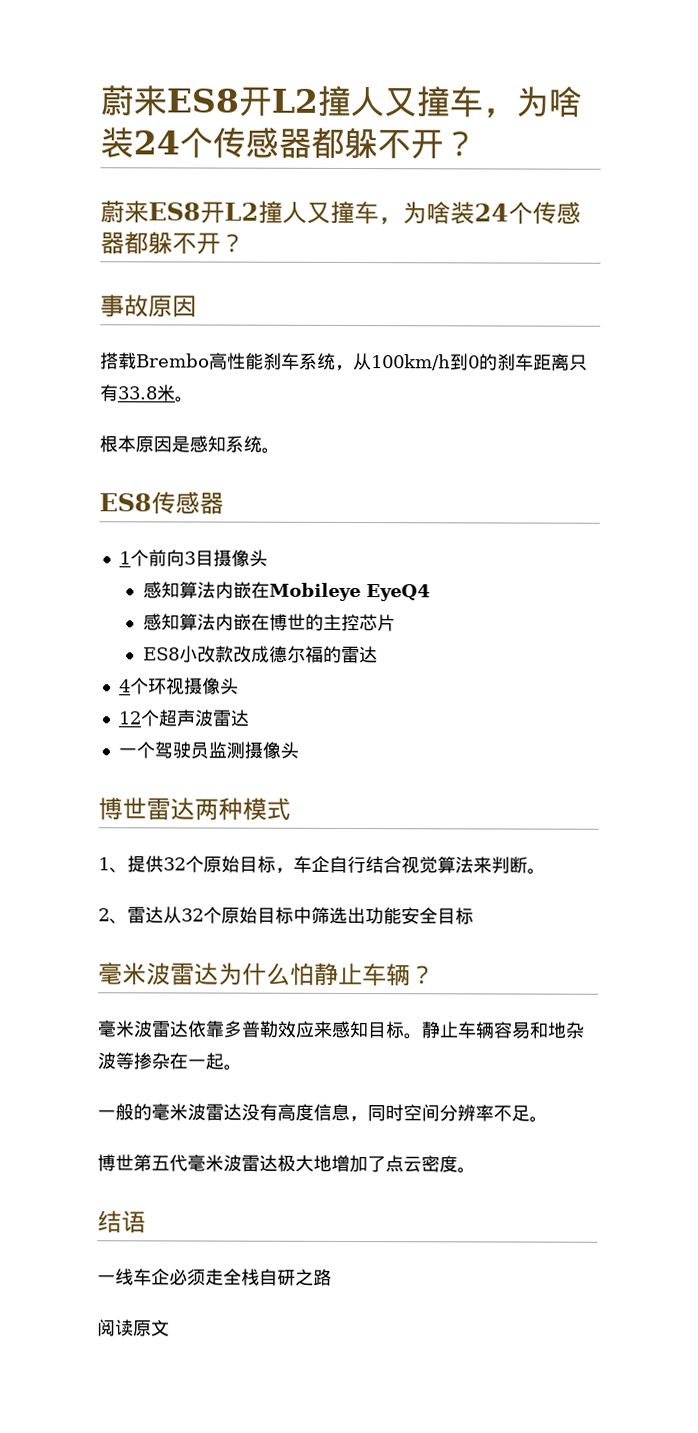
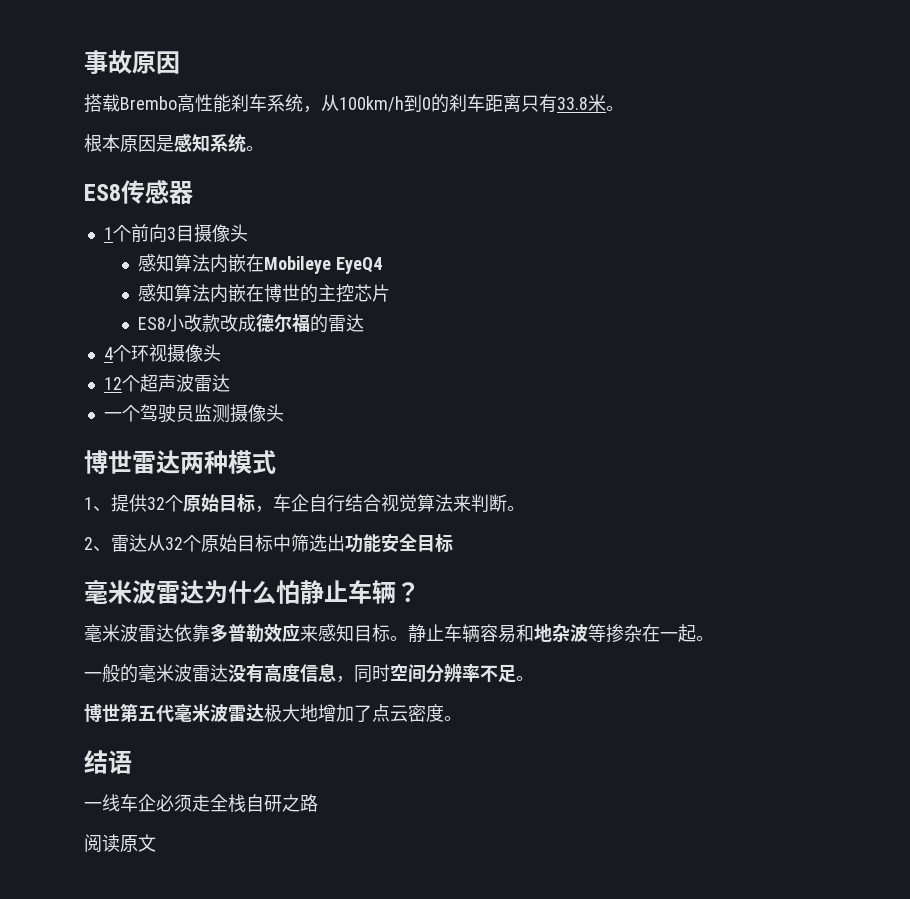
[100,85,582,118] [100,127,477,160] [100,200,581,225] [100,231,245,255] 蔚来ES8开L2撞人又撞车，为啥装24个传感器都躲不开？ // 蔚来ES8开L2撞人又撞车，为啥装24个传感器都躲不开？ // -> (84, 62) none

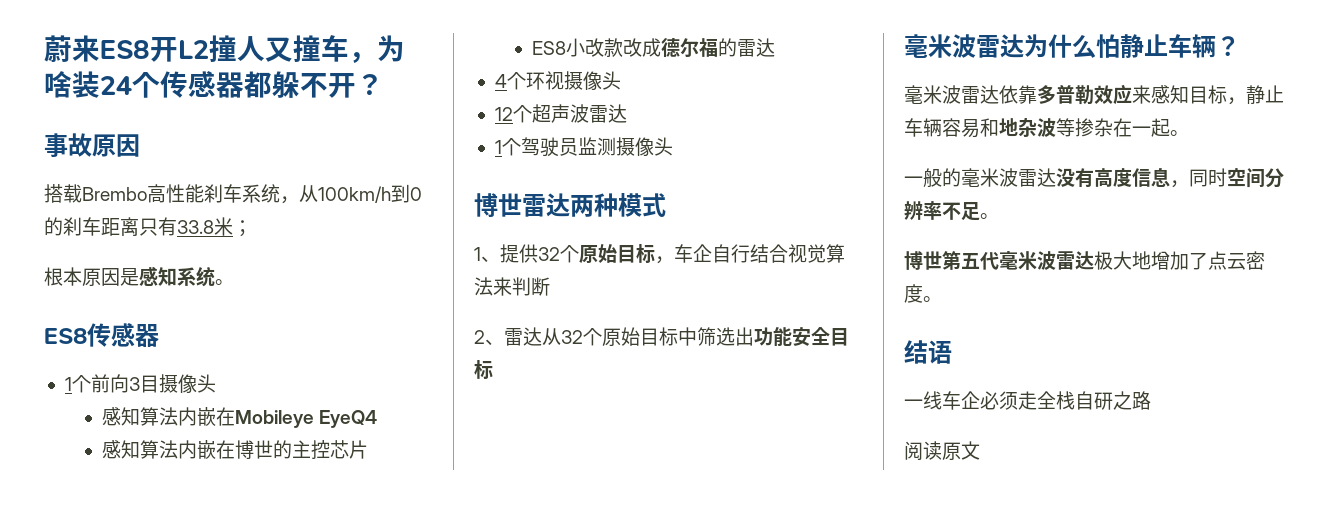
(84, 62) none -> [44,35,405,63] [44,71,384,98] 蔚来ES8开L2撞人又撞车，为啥装24个传感器都躲不开？ //
[606,106,624,111] 。 -> [233,220,252,237] ；
[103,412,122,420] 一 -> [494,140,502,154] 1
[507,506,525,511] 。 -> (550, 286) none
[390,636,408,641] 。 -> [1227,97,1246,105] ，

